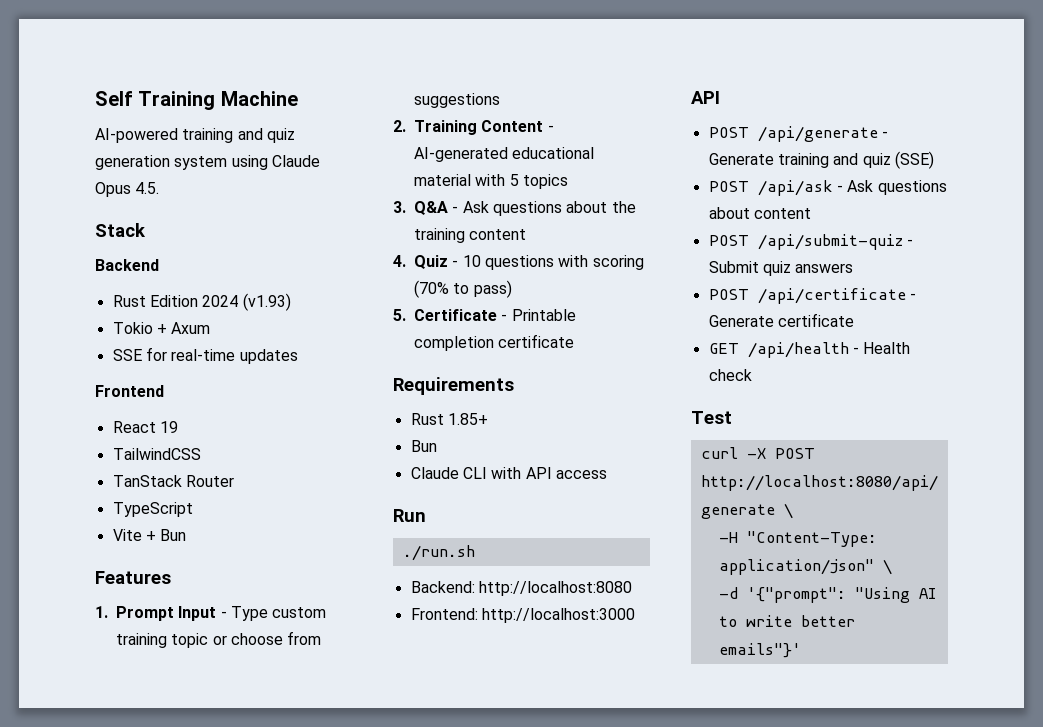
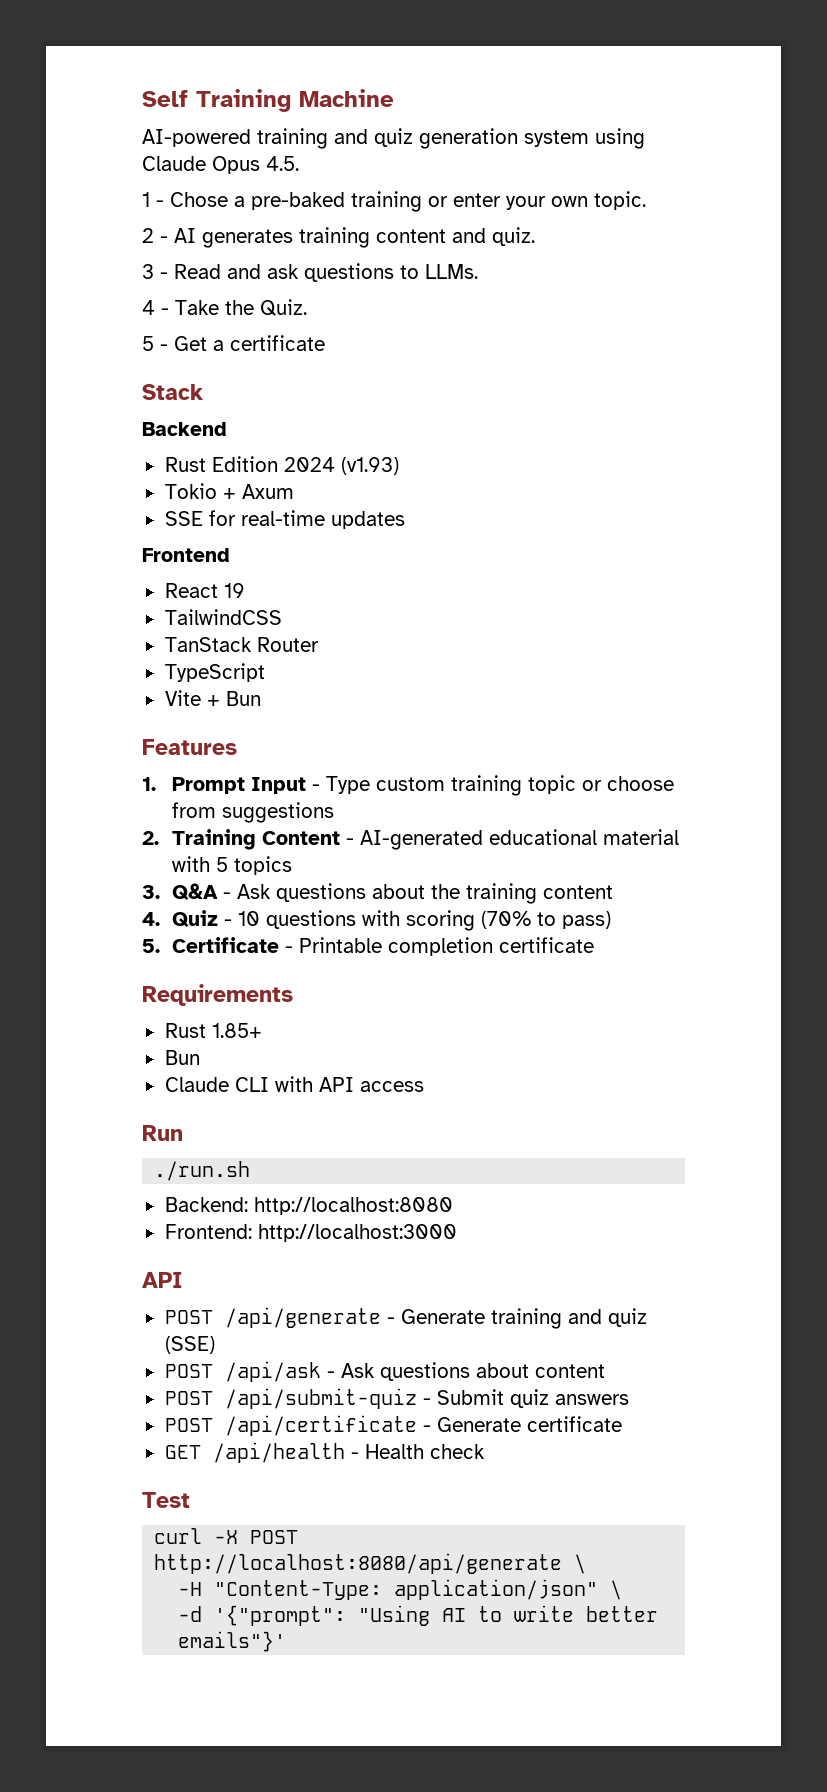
(160, 188) none -> [142,191,646,212] [142,227,535,248] [142,263,478,282] [142,299,307,316] [142,335,325,351] // 1 - Chose a pre-baked training or enter your own topic. // 2 - AI generates training content and quiz. // 3 - Read and ask questions to LLMs. // 4 - Take the Quiz. // 5 - Get a certificate

